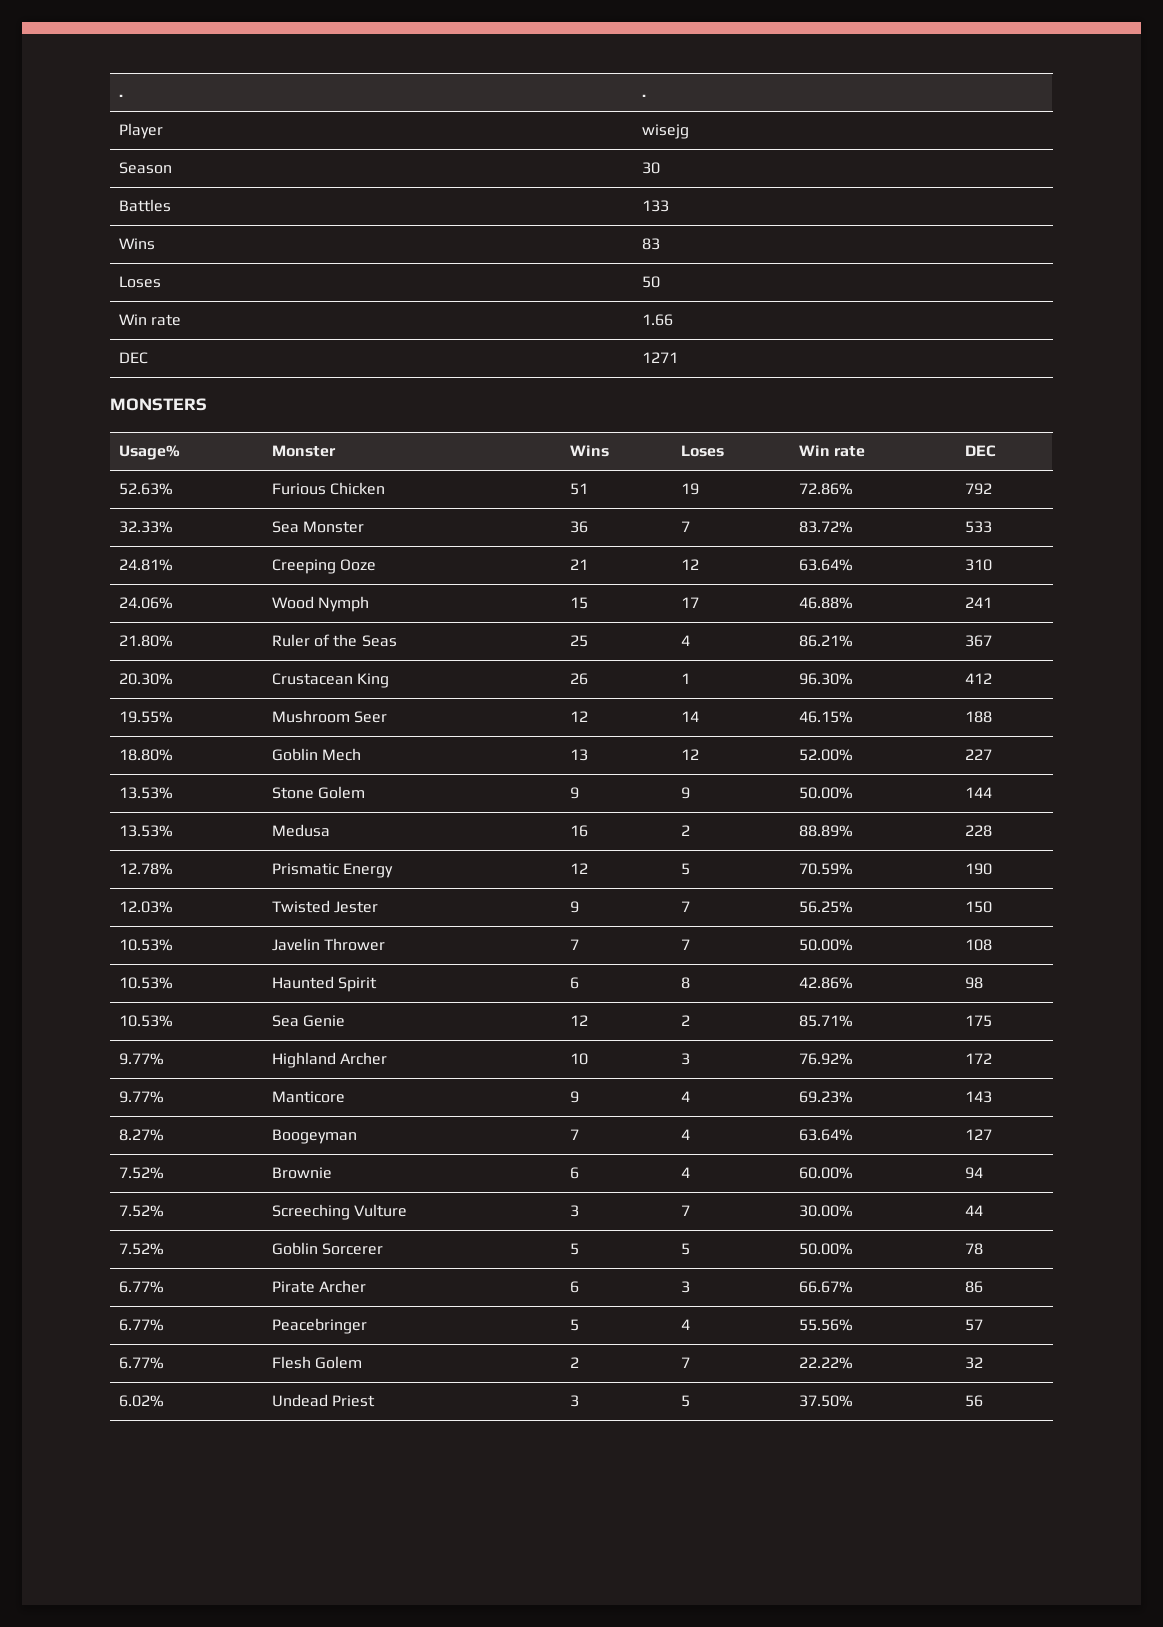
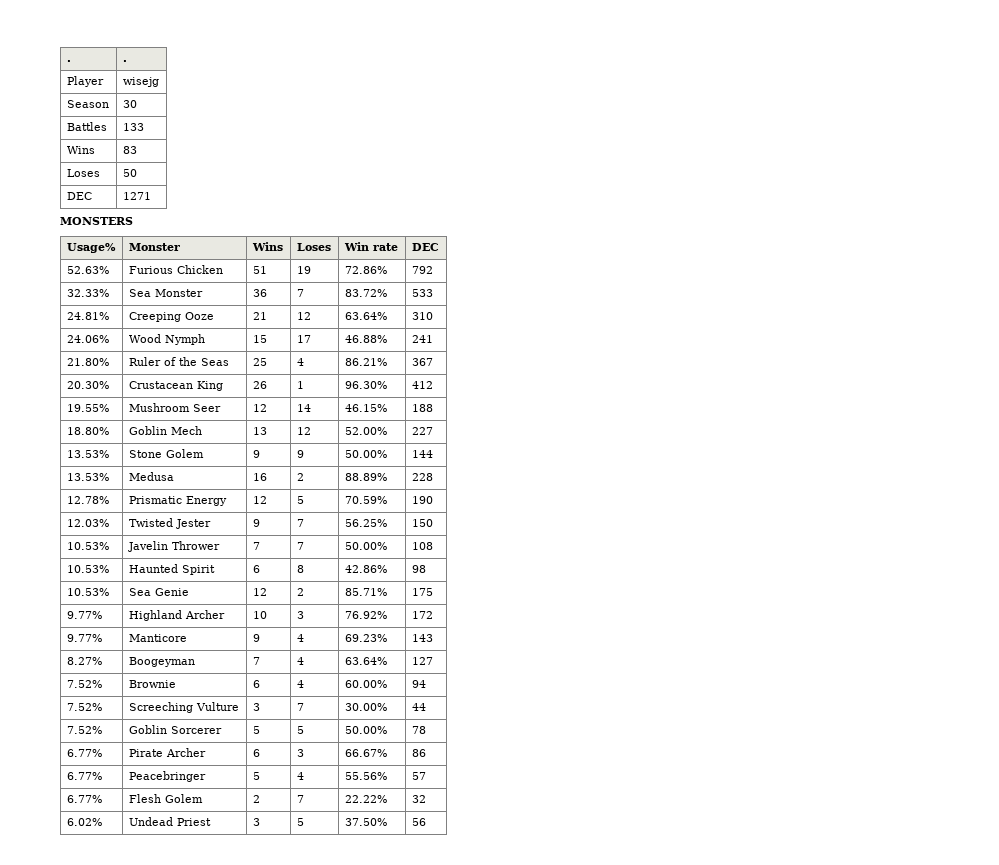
[118,314,182,326] [641,314,673,326] // Win rate | 1.66 -> (137, 173) none

